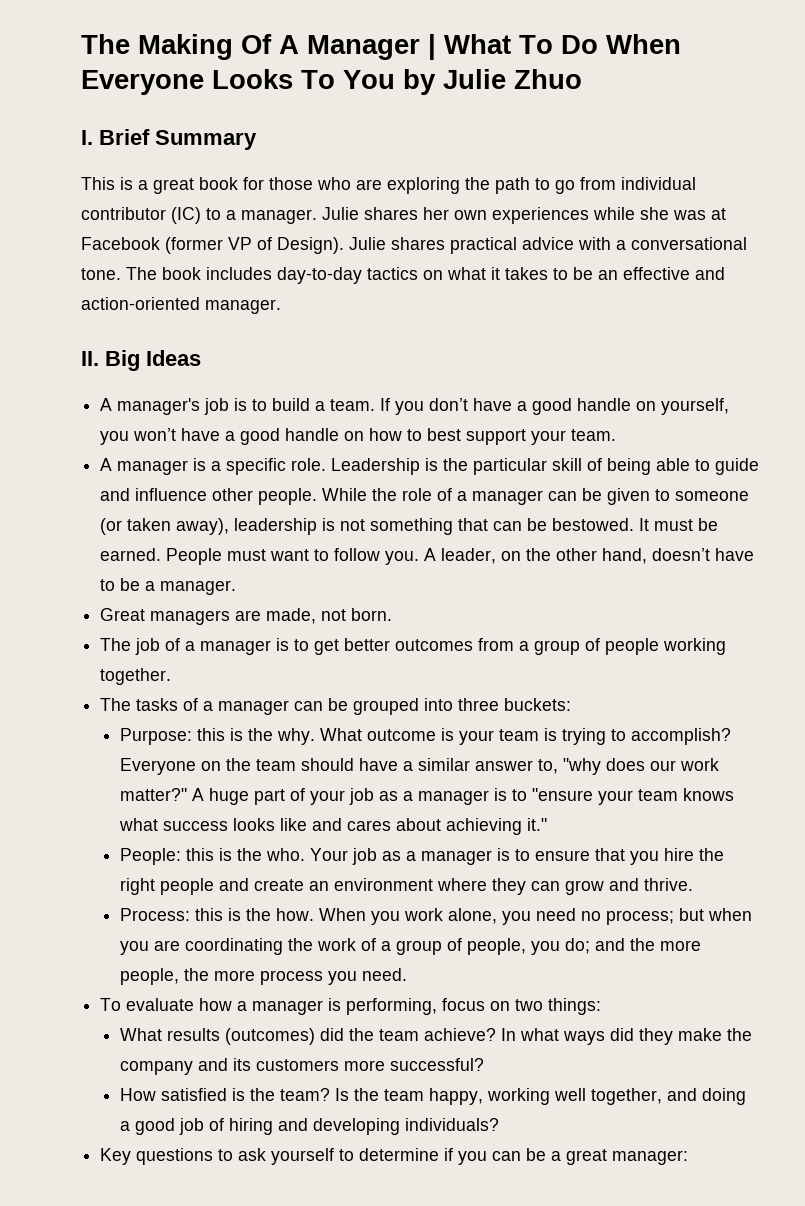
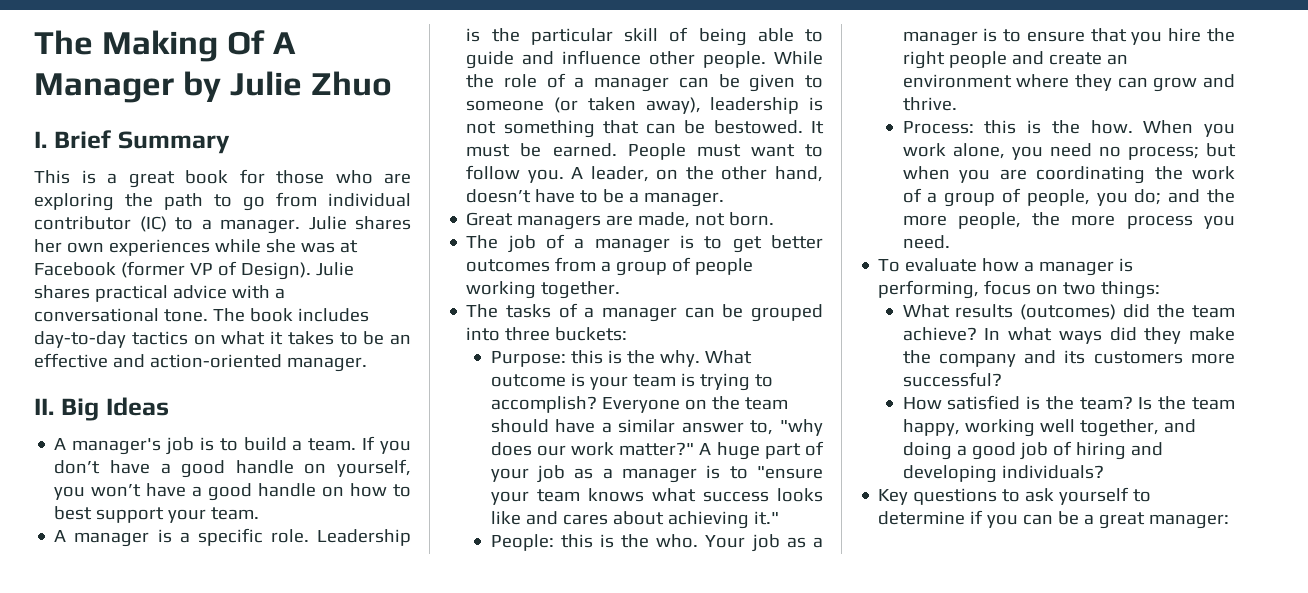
[428,34,681,60] [81,69,395,95] | What To Do When Everyone Looks To You -> (174, 88) none

